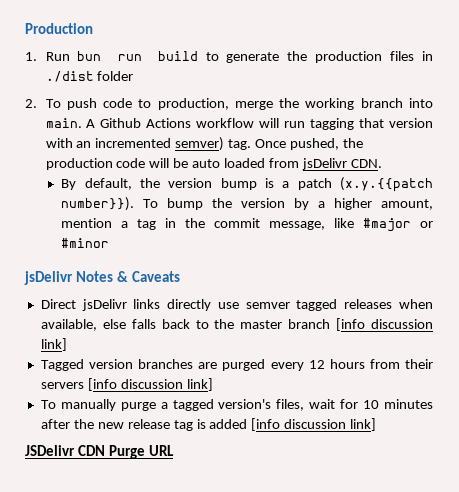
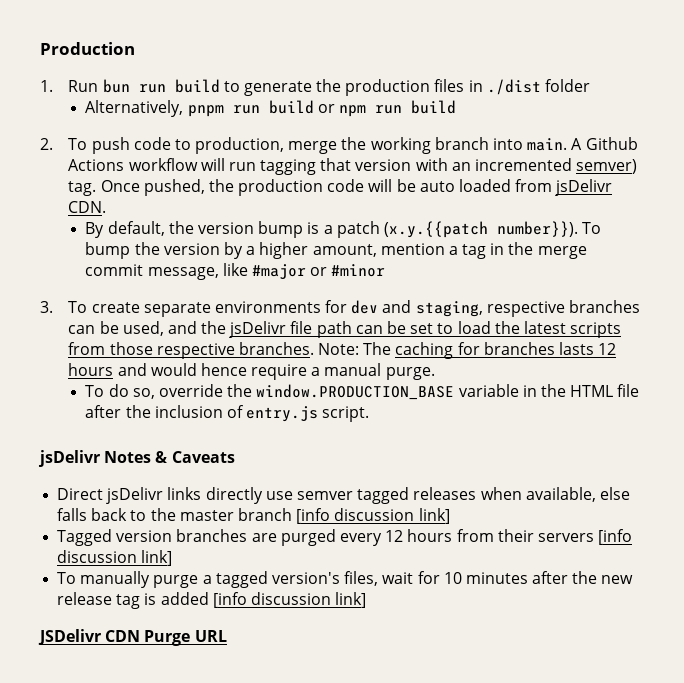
(134, 76) none -> [85,100,456,117] // Alternatively, pnpm run build or npm run build
(206, 223) none -> [537,246,587,259] merge
(110, 243) none -> [40,300,641,317] [68,321,622,338] [68,342,617,359] [68,363,435,380] [85,384,640,400] [85,405,370,422] // 3. To create separate environments for dev and staging, respective branches can be used, and the jsDelivr file path can be set to load the latest scripts from those respective branches. Note: The caching for branches lasts 12 hours and would hence require a manual purge. // To do so, override the window.PRODUCTION_BASE variable in the HTML file after the inclusion of entry.js script.

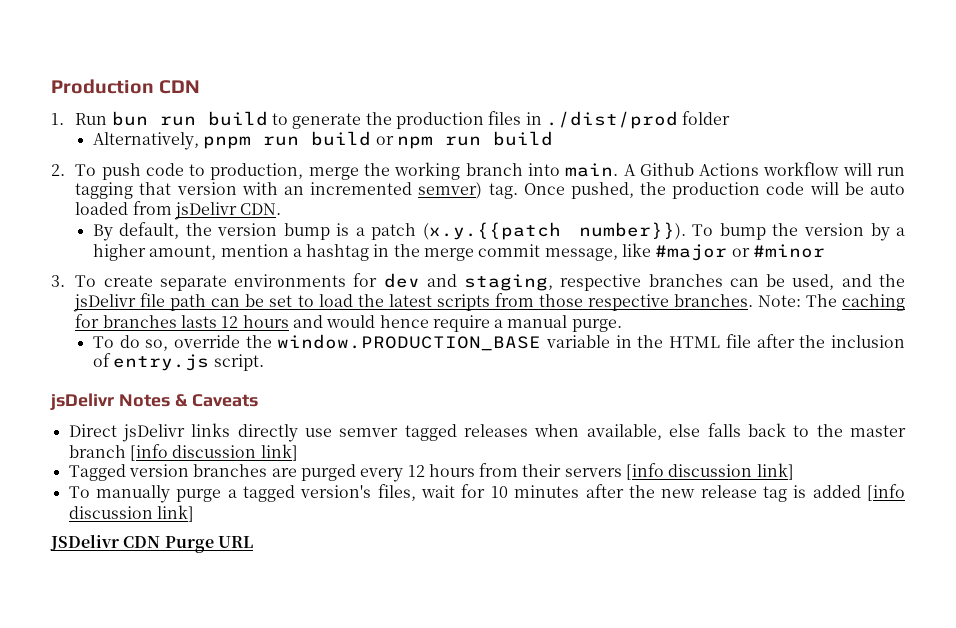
(135, 48) none -> [159,80,201,94] CDN
[486,79,541,95] ./dist -> [545,111,678,129] ./dist/prod
[462,244,487,259] tag -> [306,244,370,261] hashtag

